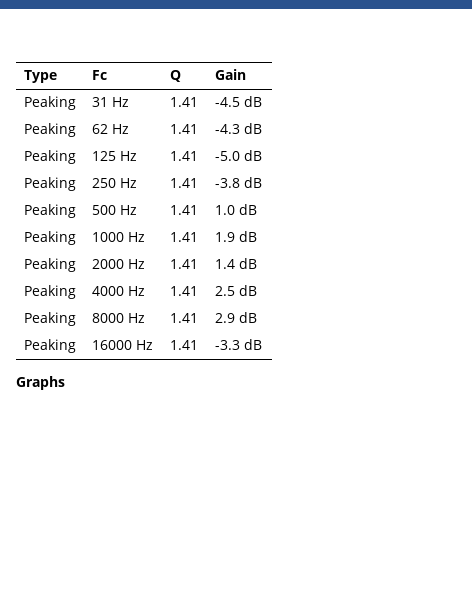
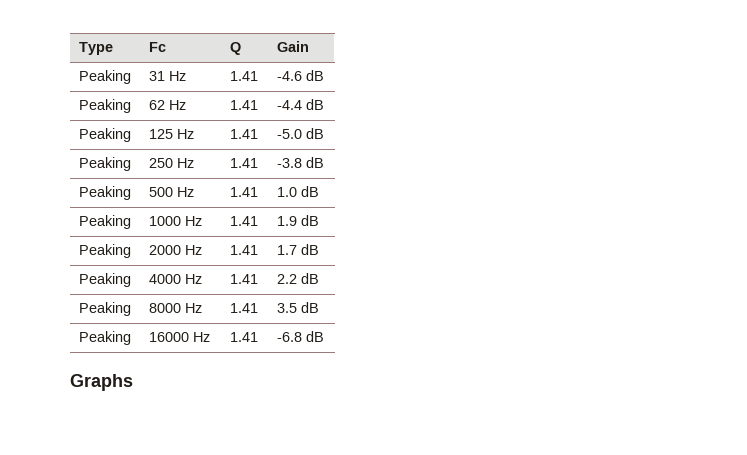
[214,97,240,107] -4.5 -> [276,71,302,81] -4.6
[214,124,240,134] -4.3 -> [276,100,302,110] -4.4
[214,259,235,269] 1.4 -> [276,245,297,255] 1.7
[214,286,235,296] 2.5 -> [276,274,297,284] 2.2
[214,313,235,323] 2.9 -> [276,303,297,313] 3.5
[214,340,240,350] -3.3 -> [276,332,302,342] -6.8

